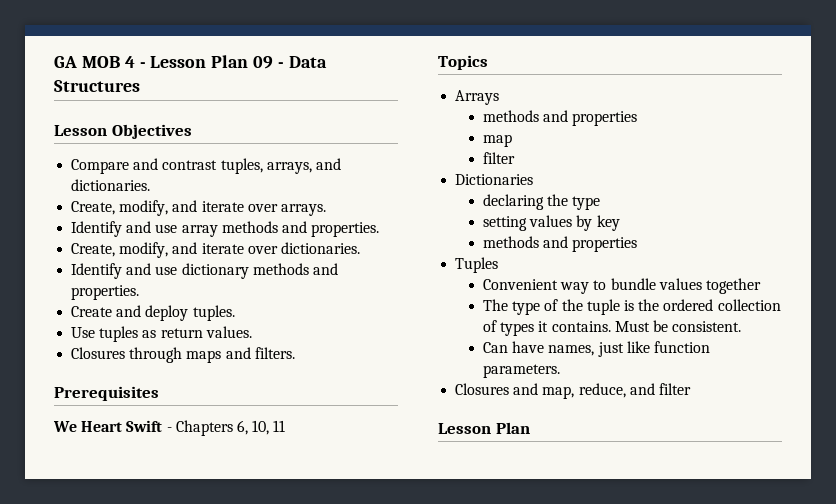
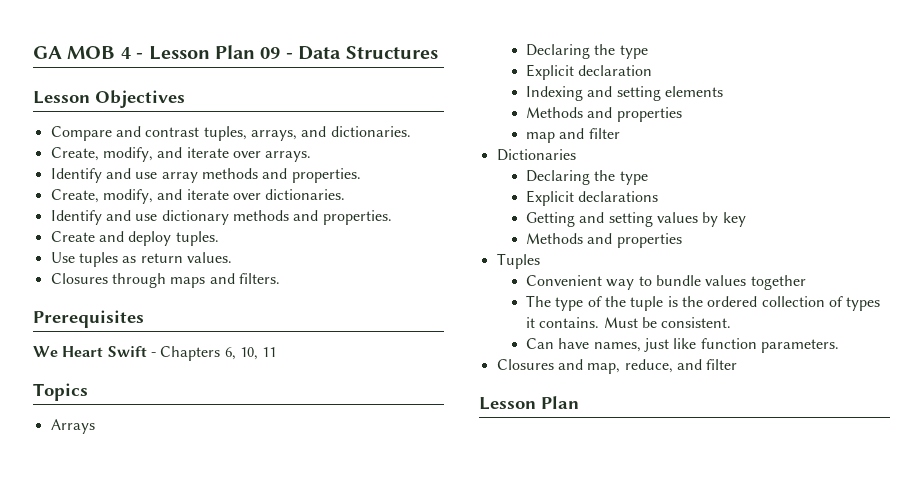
[483,110,540,122] methods -> [526,44,648,59] [526,64,653,80] [526,86,724,101] [526,107,584,118] Declaring the type // Explicit declaration // Indexing and setting elements // Methods
(513, 140) // -> [559,128,585,139] and
[483,194,601,210] declaring the type // -> [526,170,648,185] [526,190,659,206] [526,212,605,227] Declaring the type // Explicit declarations // Getting and
[483,236,540,248] methods -> [526,233,584,244] Methods

